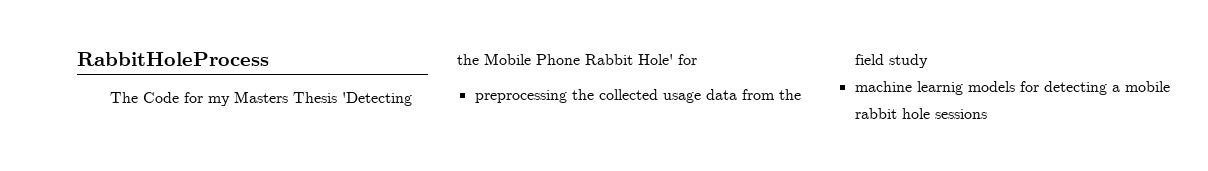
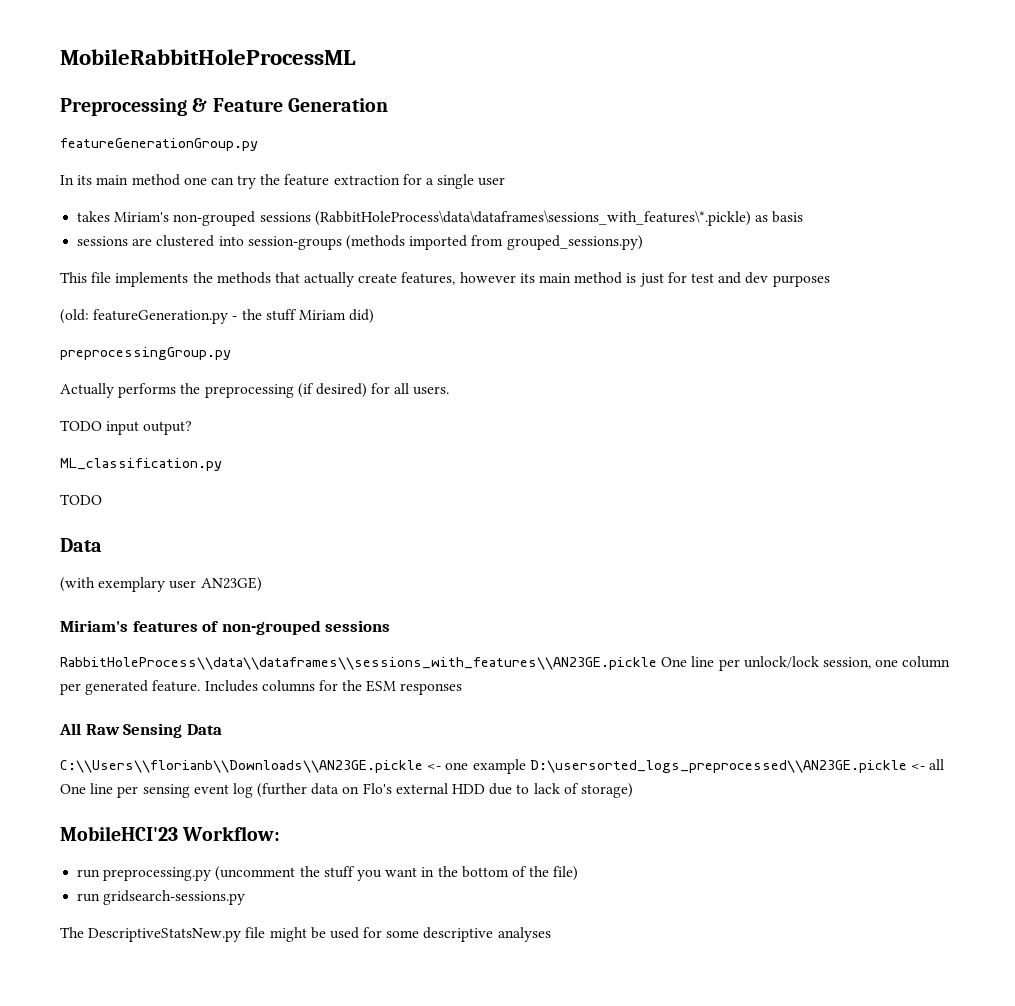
[77,52,269,66] [110,91,413,106] [457,53,697,65] [474,89,801,103] [854,54,928,68] [854,81,1170,95] [854,108,987,119] RabbitHoleProcess // The Code for my Masters Thesis 'Detecting the Mobile Phone Rabbit Hole' for // preprocessing the collected usage data from the field study // machine learnig models for detecting a mobile rabbit hole sessions -> [60,49,356,65] [60,98,389,116] [60,138,258,151] [60,174,506,189] [77,210,804,226] [77,235,643,250] [60,272,830,287] [60,309,375,324] [60,347,231,360] [60,383,450,398] [60,420,193,435] [60,458,222,471] [60,494,102,505] [60,538,102,552] [60,577,262,592] [60,620,391,635] [60,656,951,671] [60,680,463,695] [59,723,222,738] [60,759,945,774] [60,783,633,798] [60,826,281,841] [77,866,579,881] [77,890,246,905] [60,927,551,942] MobileRabbitHoleProcessML // Preprocessing & Feature Generation // featureGenerationGroup.py // In its main method one can try the feature extraction for a single user // takes Miriam's non-grouped sessions (RabbitHoleProcess\data\dataframes\sessions_with_features\*.pickle) as basis // sessions are clustered into session-groups (methods imported from grouped_sessions.py) // This file implements the methods that actually create features, however its main method is just for test and dev purposes // (old: featureGeneration.py - the stuff Miriam did) // preprocessingGroup.py // Actually performs the preprocessing (if desired) for all users. // TODO input output? // ML_classification.py // TODO // Data // (with exemplary user AN23GE) // Miriam's features of non-grouped sessions // RabbitHoleProcess\\data\\dataframes\\sessions_with_features\\AN23GE.pickle One line per unlock/lock session, one column per generated feature. Includes columns for the ESM responses // All Raw Sensing Data // C:\\Users\\florianb\\Downloads\\AN23GE.pickle <- one example D:\usersorted_logs_preprocessed\\AN23GE.pickle <- all One line per sensing event log (further data on Flo's external HDD due to lack of storage) // MobileHCI'23 Workflow: // run preprocessing.py (uncomment the stuff you want in the bottom of the file) // run gridsearch-sessions.py // The DescriptiveStatsNew.py file might be used for some descriptive analyses

